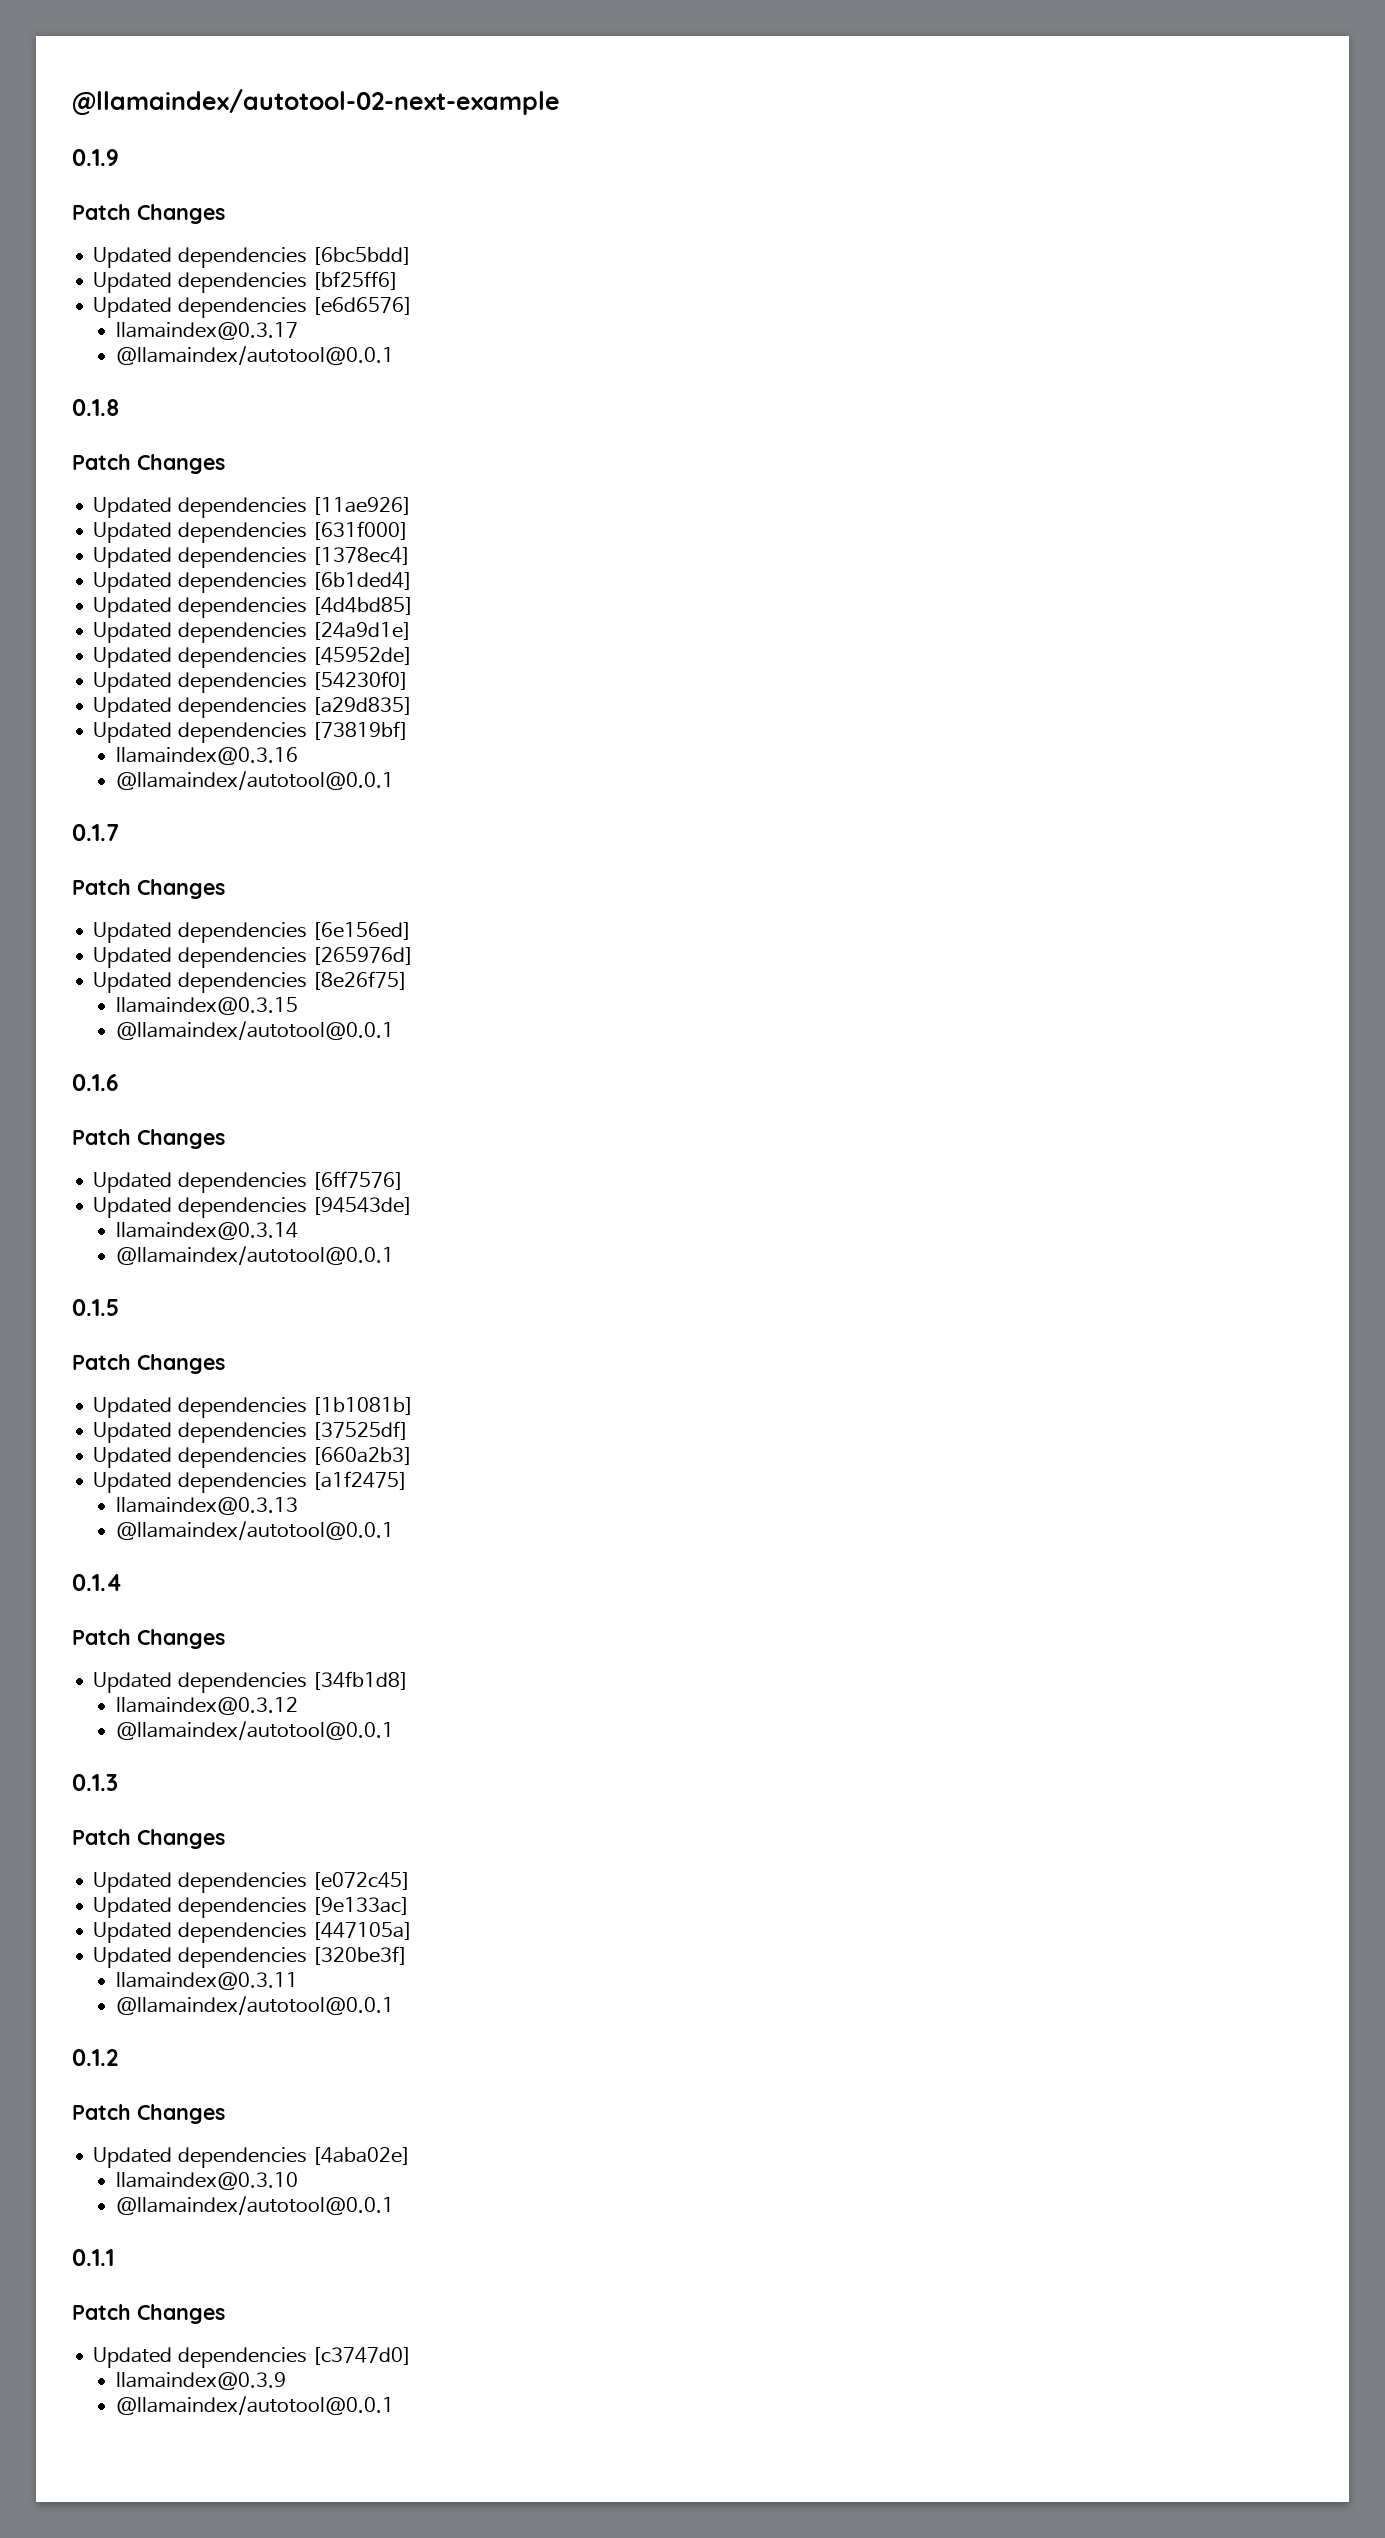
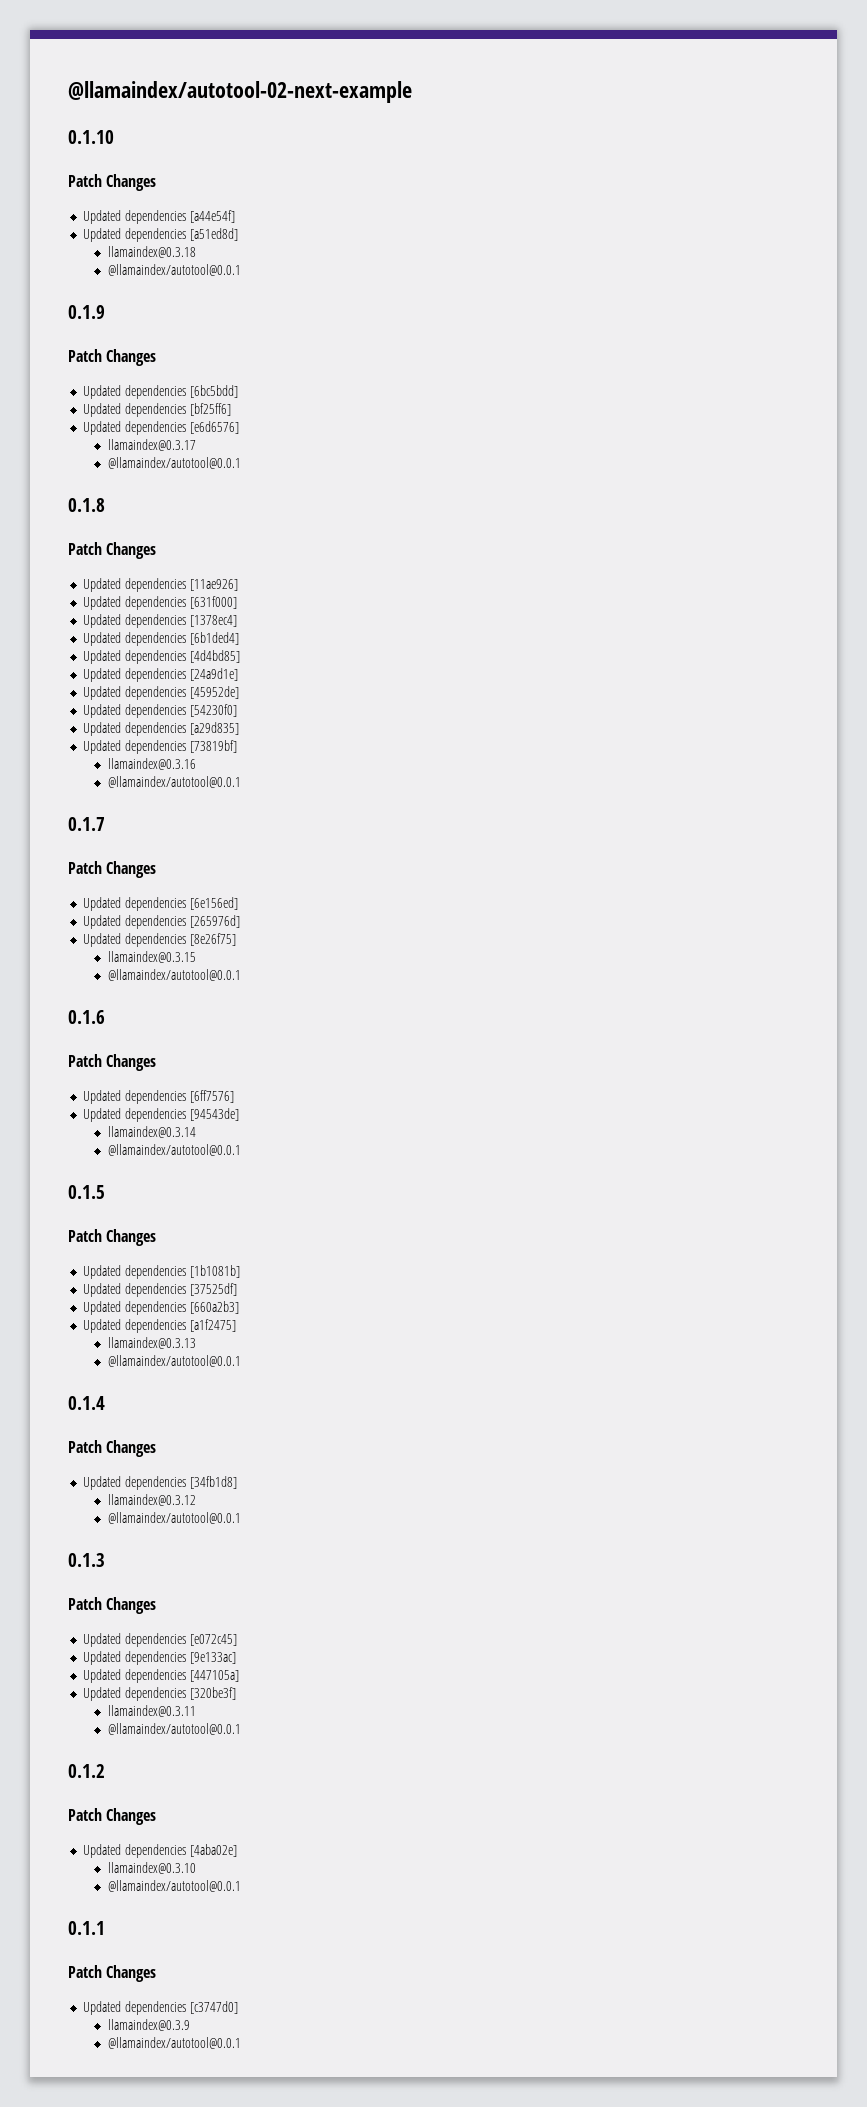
(560, 102) none -> [68,130,114,144] [68,174,157,191] [83,210,235,224] [83,228,238,242] [107,246,196,258] [107,264,241,276] // 0.1.10 // Patch Changes // Updated dependencies [a44e54f] // Updated dependencies [a51ed8d] // llamaindex@0.3.18 // @llamaindex/autotool@0.0.1

